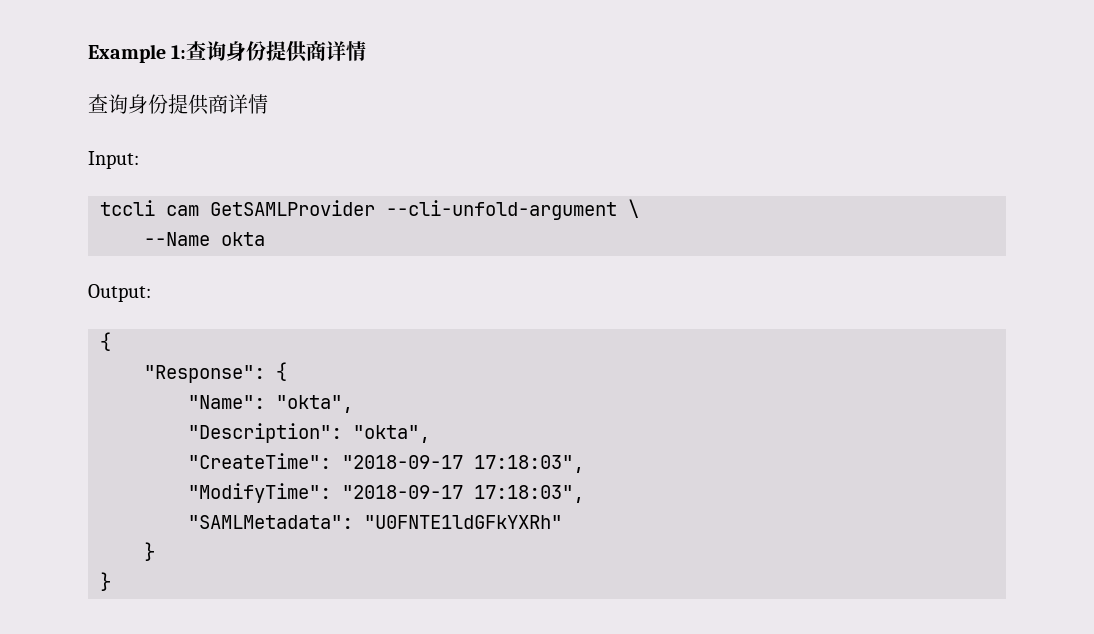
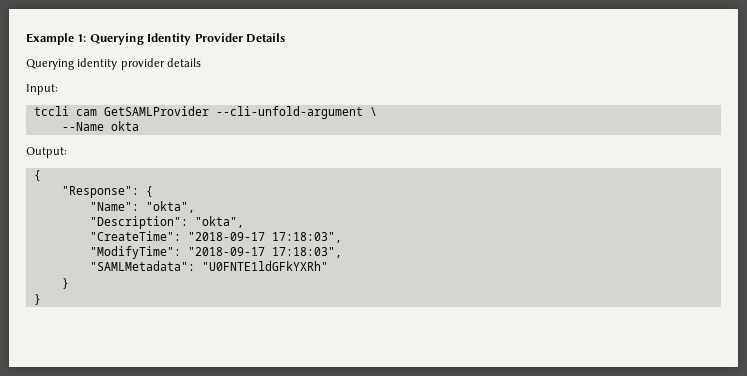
[186,40,367,63] [88,94,268,115] 查询身份提供商详情 // 查询身份提供商详情 -> [89,33,285,45] [26,58,202,70] Querying Identity Provider Details // Querying identity provider details

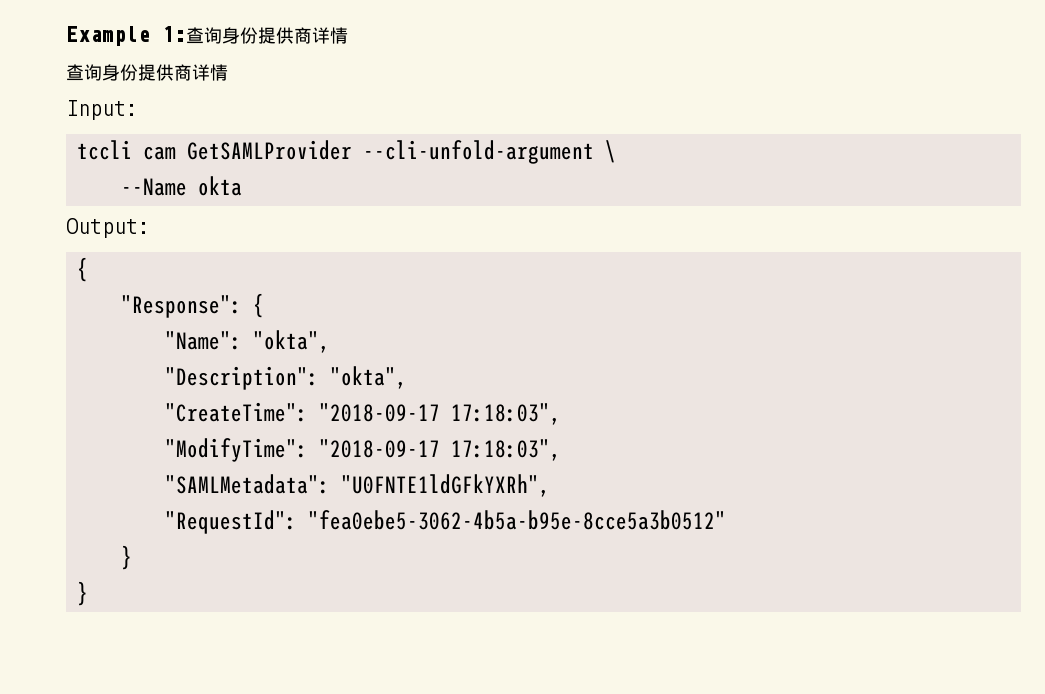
[89,33,285,45] [26,58,202,70] Querying Identity Provider Details // Querying identity provider details -> [186,27,348,44] [66,64,228,81] 查询身份提供商详情 // 查询身份提供商详情
[201,261,328,271] "U0FNTE1ldGFkYXRh" -> [340,474,550,497] [164,510,726,534] "U0FNTE1ldGFkYXRh", // "RequestId": "fea0ebe5-3062-4b5a-b95e-8cce5a3b0512"

